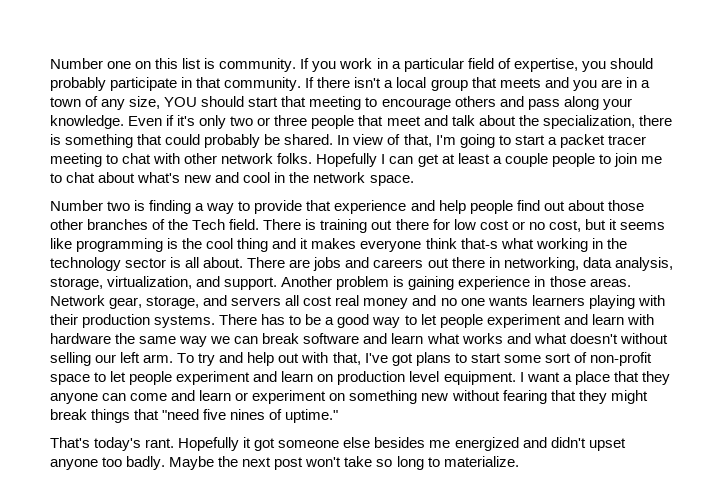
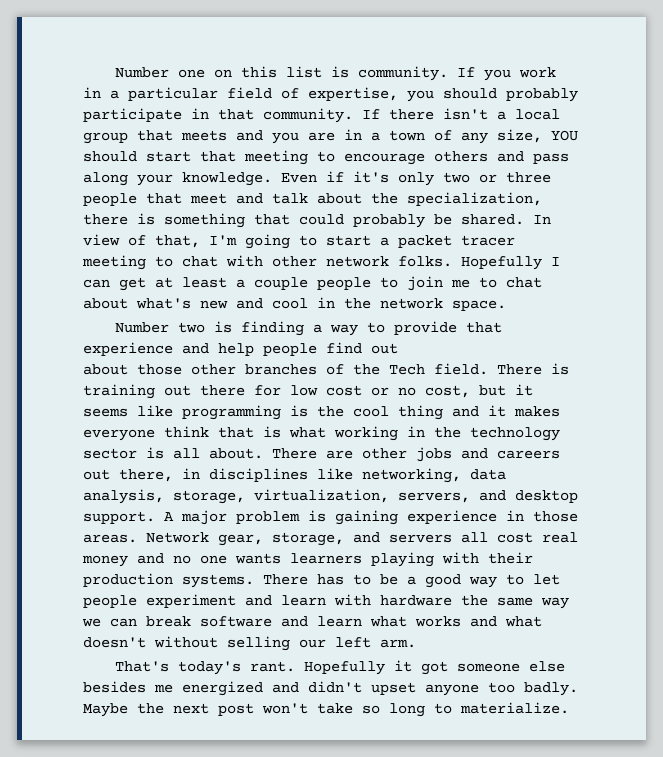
(565, 206) none -> (398, 348) //
[460,238,498,249] that-s -> [218,426,281,438] that is
(311, 263) none -> [362,448,407,459] other
[451,257,500,268] there in -> [119,468,353,482] there, in disciplines like
[196,276,333,290] and support. Another -> [398,490,578,503] [83,510,227,525] servers, and desktop support. A major
[177,352,652,366] [50,371,670,385] [50,390,648,404] [50,409,339,423] To try and help out with that, I've got plans to start some sort of non-profit space to let people experiment and learn on production level equipment. I want a place that they anyone can come and learn or experiment on something new without fearing that they might break things that "need five nines of uptime." -> (416, 643) none

